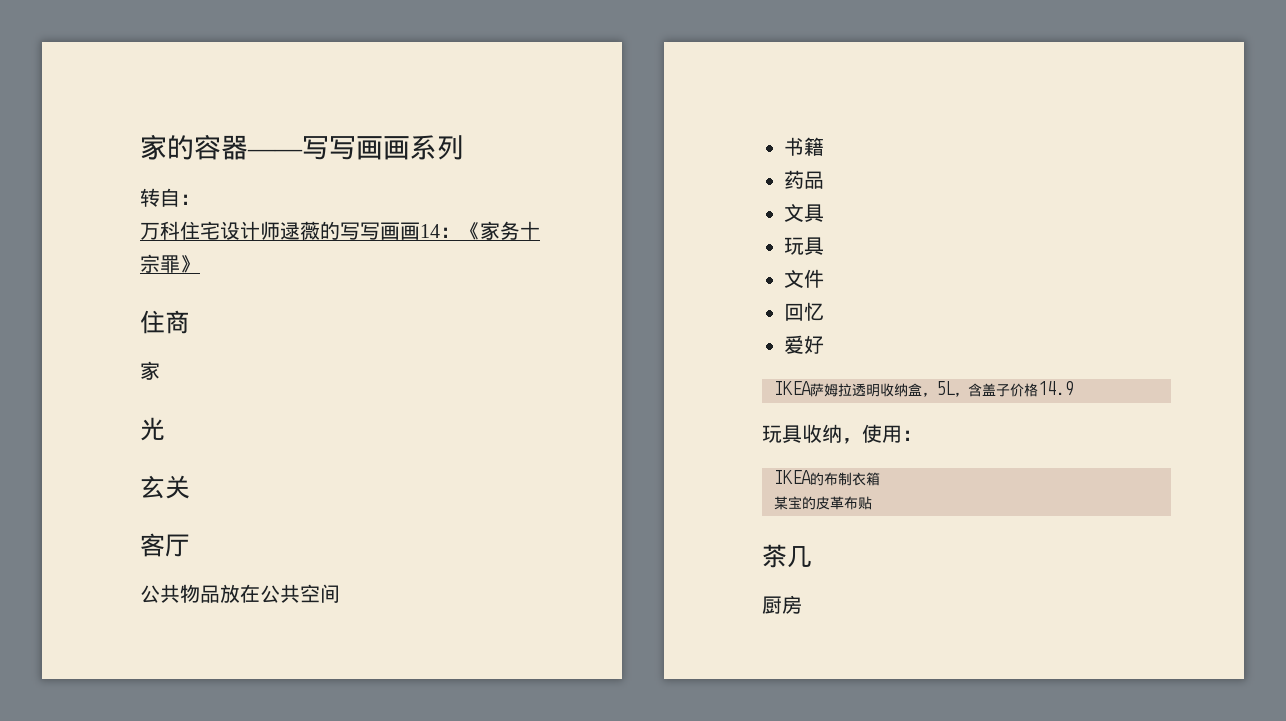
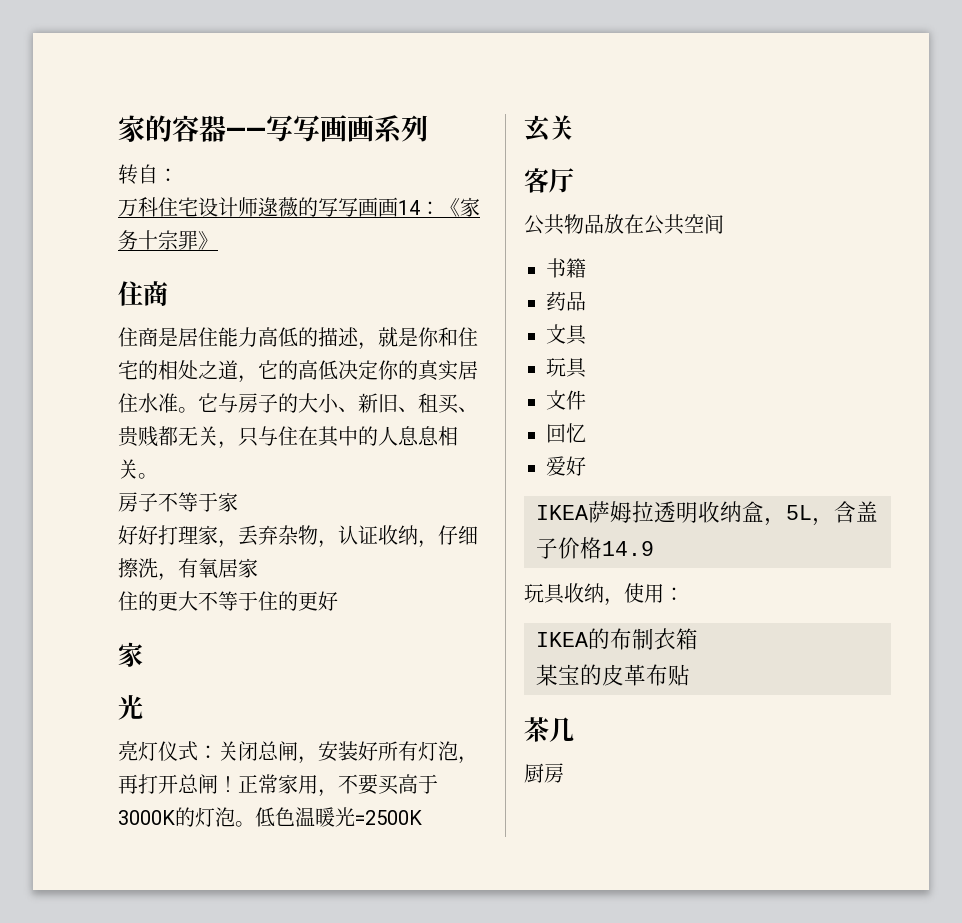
[140,361,160,380] [140,417,165,441] 家 // 光 -> [118,327,478,350] [118,360,478,383] [118,393,478,414] [118,426,458,449] [118,459,158,479] [118,492,238,512] [118,525,478,548] [118,558,258,581] [118,591,338,611] [118,642,143,667] [118,695,143,720] [118,741,478,764] [118,774,438,797] [118,807,422,827] 住商是居住能力高低的描述，就是你和住宅的相处之道，它的高低决定你的真实居住水准。它与房子的大小、新旧、租买、贵贱都无关，只与住在其中的人息息相关。 // 房子不等于家 // 好好打理家，丢弃杂物，认证收纳，仔细擦洗，有氧居家 // 住的更大不等于住的更好 // 家 // 光 // 亮灯仪式：关闭总闸，安装好所有灯泡，再打开总闸！正常家用，不要买高于3000K的灯泡。低色温暖光=2500K

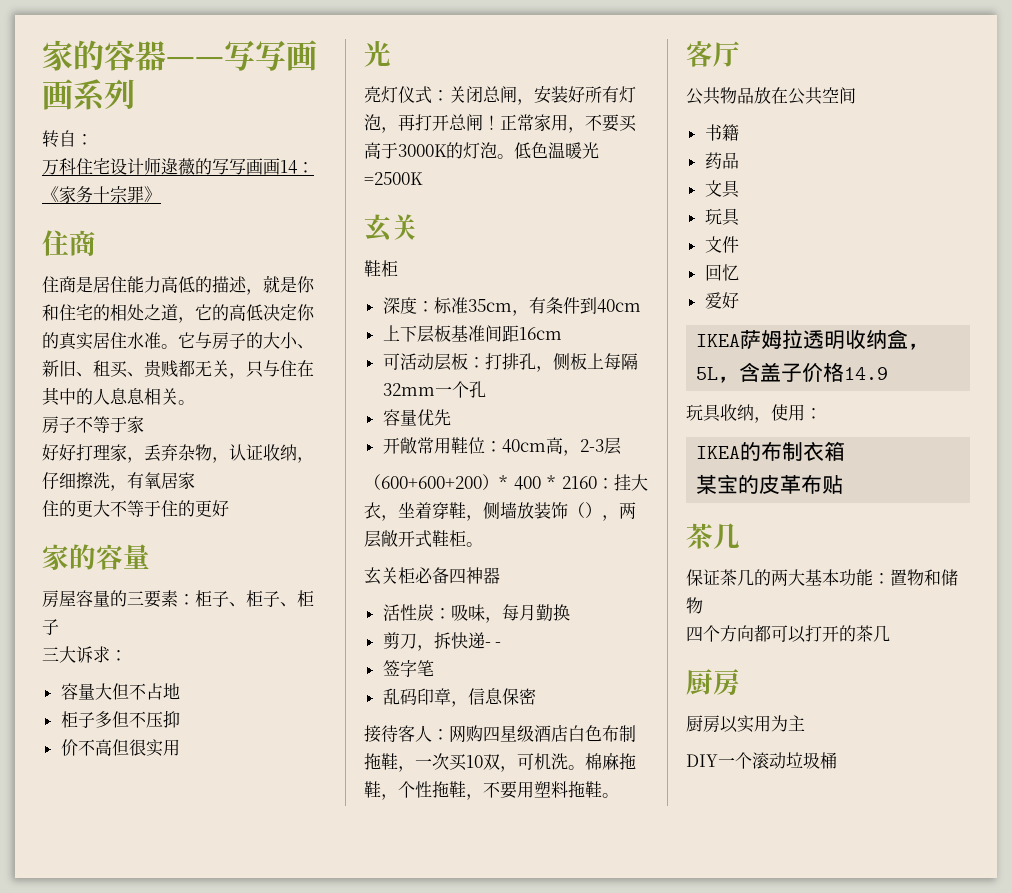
(143, 654) none -> [69,544,150,570] [42,590,314,608] [42,619,59,635] [42,646,127,663] [60,683,180,700] [60,710,180,728] [60,739,180,757] 的容量 // 房屋容量的三要素：柜子、柜子、柜子 // 三大诉求： // 容量大但不占地 // 柜子多但不压抑 // 价不高但很实用
(574, 127) none -> [364,260,398,277] [382,297,641,316] [382,325,562,343] [382,353,638,372] [382,381,486,398] [382,409,451,426] [382,437,621,456] [364,474,648,491] [364,502,636,521] [364,530,483,548] [364,567,500,585] [382,604,570,623] [382,632,502,651] [382,660,434,677] [382,688,536,707] [364,725,636,743] [364,753,636,772] [364,781,619,800] // 鞋柜 // 深度：标准35cm，有条件到40cm // 上下层板基准间距16cm // 可活动层板：打排孔，侧板上每隔32mm一个孔 // 容量优先 // 开敞常用鞋位：40cm高，2-3层 // （600+600+200）* 400 * 2160：挂大衣，坐着穿鞋，侧墙放装饰（），两层敞开式鞋柜。 // 玄关柜必备四神器 // 活性炭：吸味，每月勤换 // 剪刀，拆快递- - // 签字笔 // 乱码印章，信息保密 // 接待客人：网购四星级酒店白色布制拖鞋，一次买10双，可机洗。棉麻拖鞋，个性拖鞋，不要用塑料拖鞋。
[524,763,564,783] 厨房 -> [686,569,958,586] [686,597,703,614] [686,625,890,643] [686,669,740,695] [686,715,805,733] [686,752,837,769] 保证茶几的两大基本功能：置物和储物 // 四个方向都可以打开的茶几 // 厨房 // 厨房以实用为主 // DIY一个滚动垃圾桶

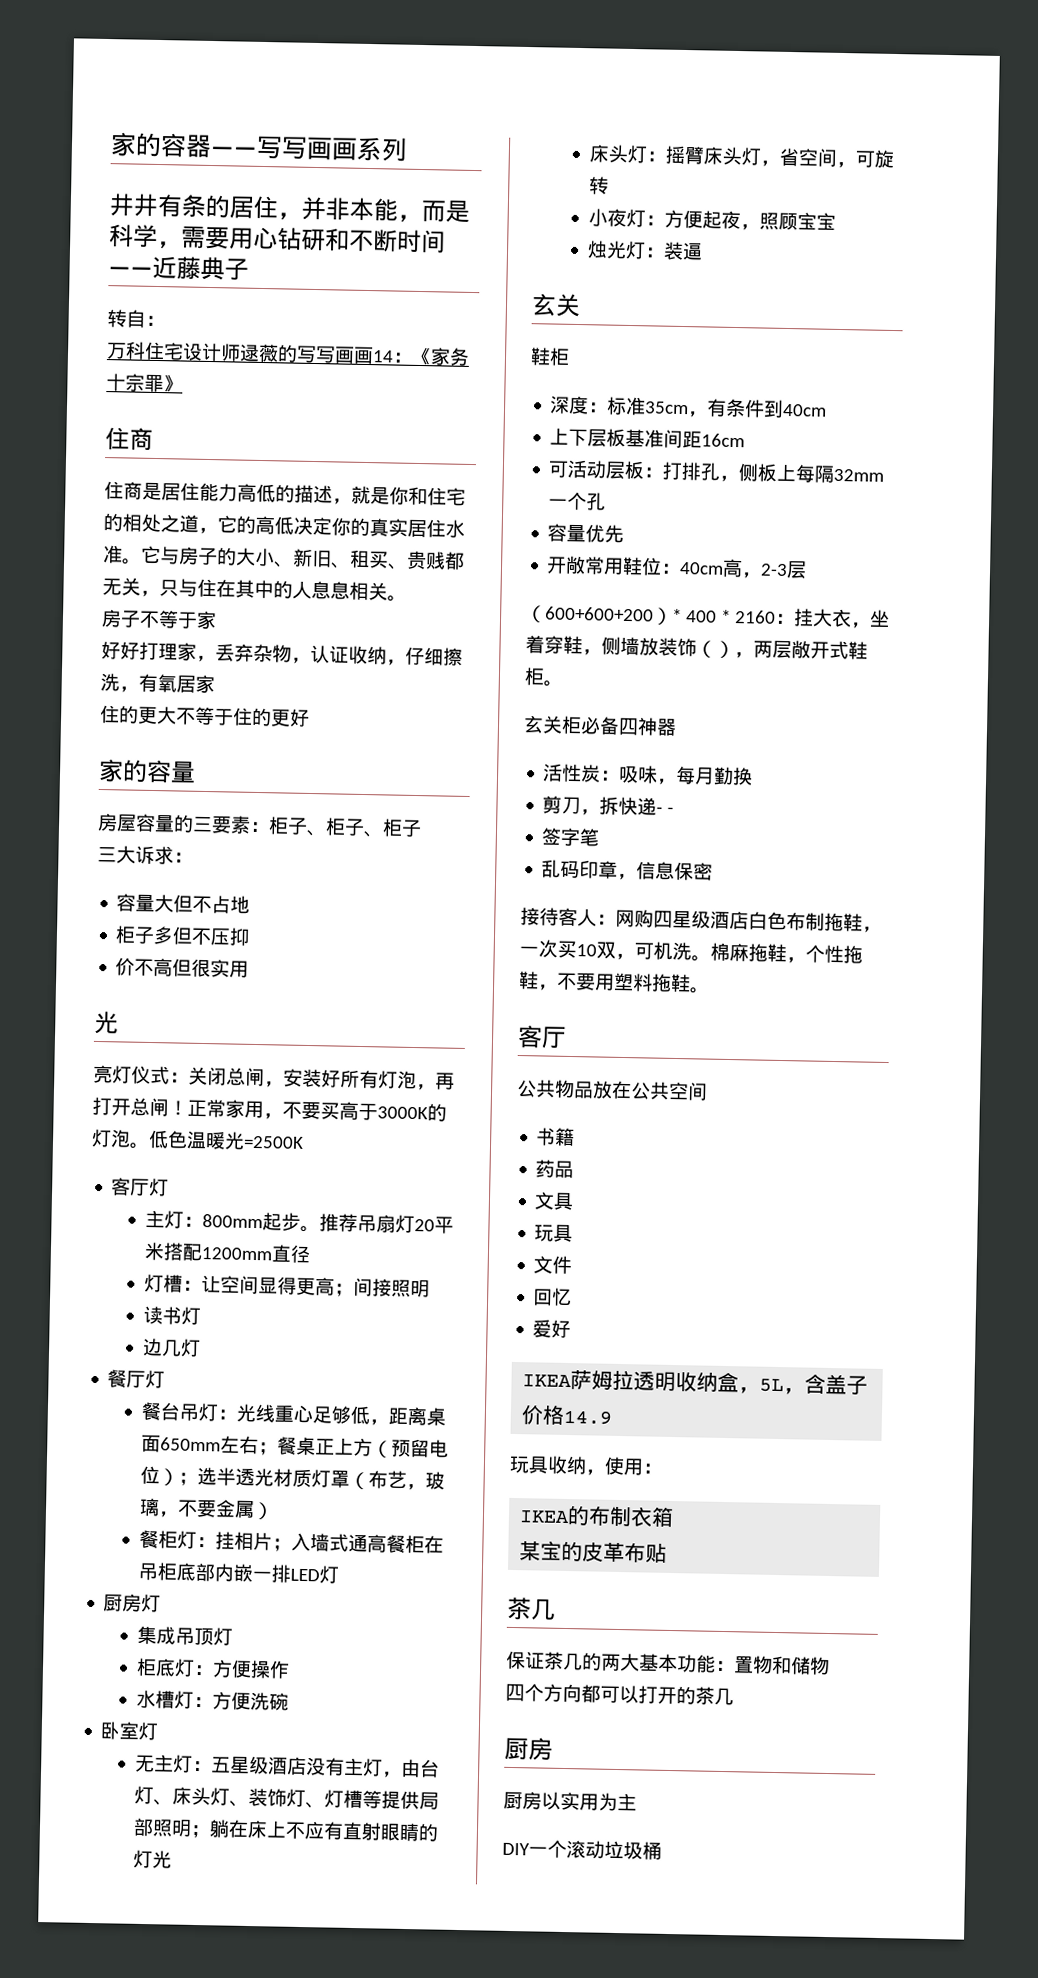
(135, 94) none -> [109,193,470,223] [109,224,446,254] [108,255,249,281] // 井井有条的居住，并非本能，而是科学，需要用心钻研和不断时间——近藤典子
(423, 178) none -> [111,1177,170,1197] [145,1209,455,1234] [144,1241,312,1264] [144,1273,431,1298] [143,1305,202,1326] [142,1337,202,1358] [107,1369,166,1389] [141,1401,448,1426] [141,1434,450,1458] [140,1465,446,1491] [139,1497,275,1520] [139,1529,445,1554] [138,1562,340,1584] [103,1593,162,1613] [137,1625,234,1646] [136,1657,291,1679] [136,1689,290,1711] [100,1721,159,1741] [135,1754,441,1778] [134,1785,440,1810] [133,1817,440,1842] [133,1849,173,1869] [589,144,896,169] [589,176,610,195] [588,208,837,231] [587,240,704,261] // 客厅灯 // 主灯：800mm起步。推荐吊扇灯20平米搭配1200mm直径 // 灯槽：让空间显得更高；间接照明 // 读书灯 // 边几灯 // 餐厅灯 // 餐台吊灯：光线重心足够低，距离桌面650mm左右；餐桌正上方（预留电位）；选半透光材质灯罩（布艺，玻璃，不要金属） // 餐柜灯：挂相片；入墙式通高餐柜在吊柜底部内嵌一排LED灯 // 厨房灯 // 集成吊顶灯 // 柜底灯：方便操作 // 水槽灯：方便洗碗 // 卧室灯 // 无主灯：五星级酒店没有主灯，由台灯、床头灯、装饰灯、灯槽等提供局部照明；躺在床上不应有直射眼睛的灯光 // 床头灯：摇臂床头灯，省空间，可旋转 // 小夜灯：方便起夜，照顾宝宝 // 烛光灯：装逼

